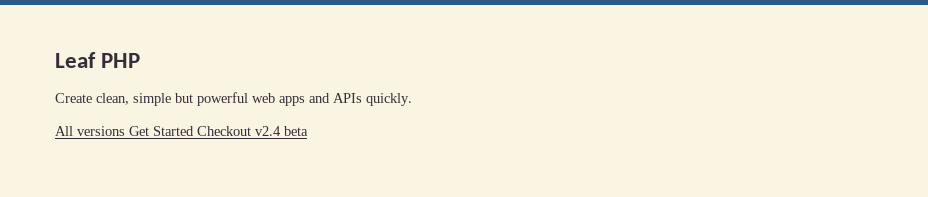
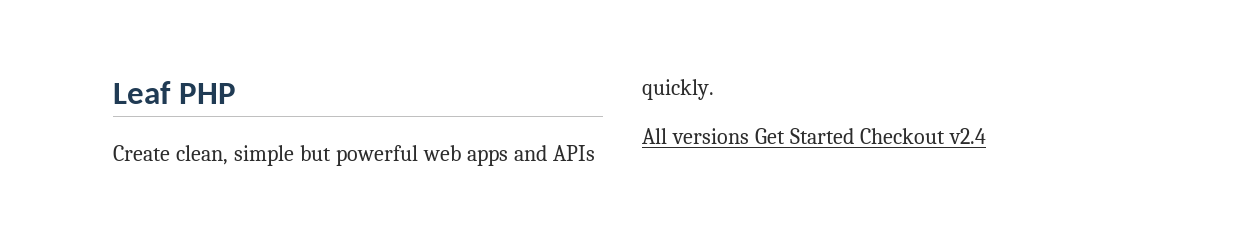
[284,126,308,136] beta -> (986, 136) none

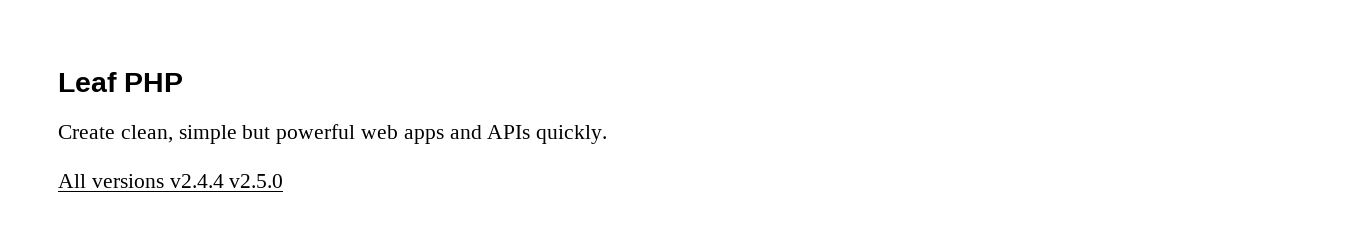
[754,128,986,144] Get Started Checkout v2.4 -> [169,174,284,188] v2.4.4 v2.5.0

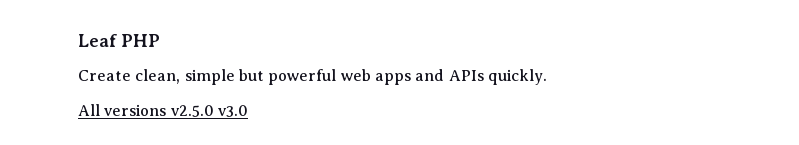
[169,174,284,188] v2.4.4 v2.5.0 -> [170,105,248,117] v2.5.0 v3.0

